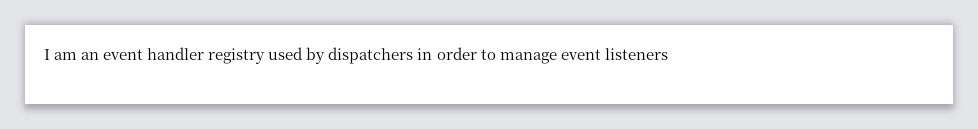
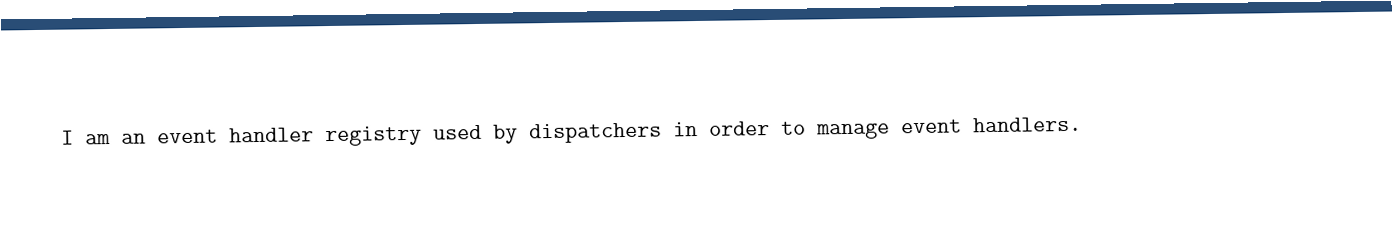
[604,48,668,60] listeners -> [973,116,1082,133] handlers.

